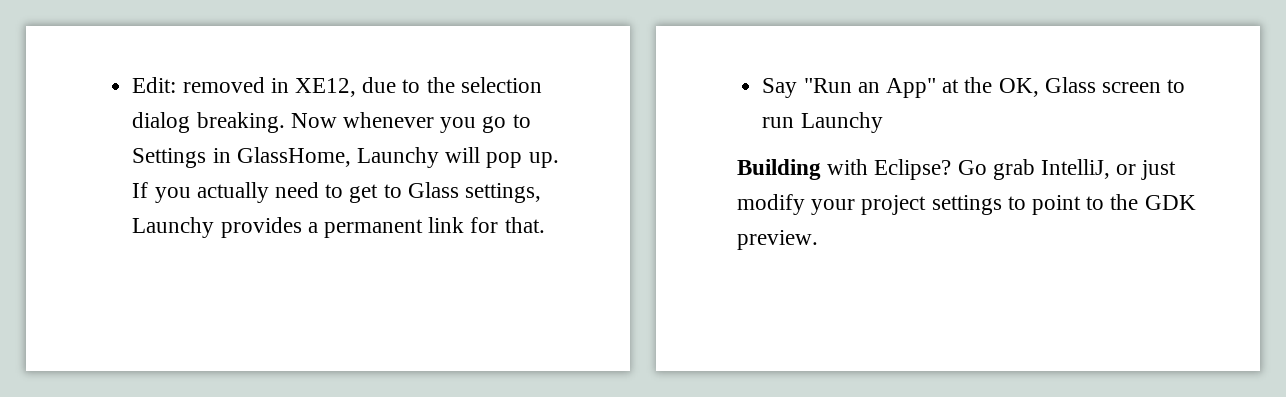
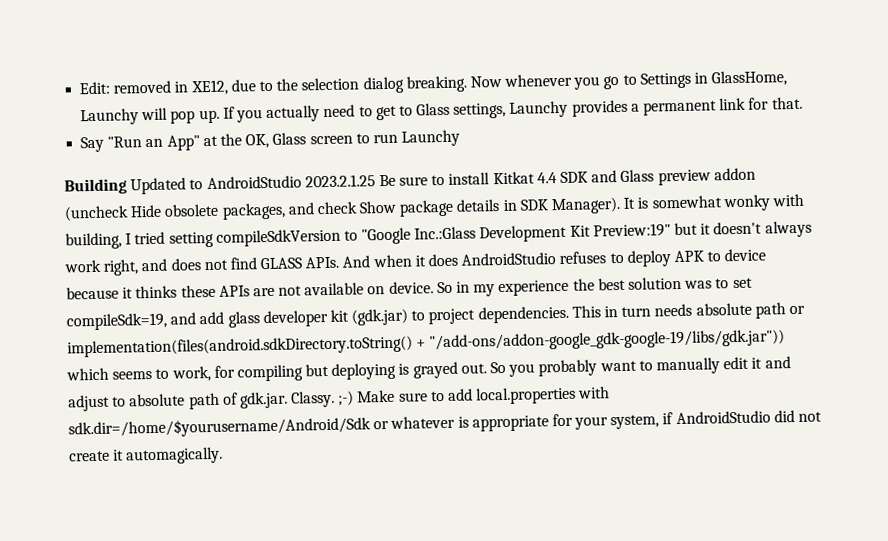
[827,159,1177,180] [737,194,1196,215] [737,230,818,250] with Eclipse? Go grab IntelliJ, or just modify your project settings to point to the GDK preview. -> [130,167,756,195] [64,193,804,222] [65,220,812,250] [64,248,767,276] [66,276,753,300] [66,302,805,331] [67,329,786,358] [66,356,791,382] [68,386,611,412] [68,410,823,439] [69,446,224,465] Updated to AndroidStudio 2023.2.1.25 Be sure to install Kitkat 4.4 SDK and Glass preview addon (uncheck Hide obsolete packages, and check Show package details in SDK Manager). It is somewhat wonky with building, I tried setting compileSdkVersion to "Google Inc.:Glass Development Kit Preview:19" but it doesn't always work right, and does not find GLASS APIs. And when it does AndroidStudio refuses to deploy APK to device because it thinks these APIs are not available on device. So in my experience the best solution was to set compileSdk=19, and add glass developer kit (gdk.jar) to project dependencies. This in turn needs absolute path or implementation(files(android.sdkDirectory.toString() + "/add-ons/addon-google_gdk-google-19/libs/gdk.jar")) which seems to work, for compiling but deploying is grayed out. So you probably want to manually edit it and adjust to absolute path of gdk.jar. Classy. ;-) Make sure to add local.properties with sdk.dir=/home/$yourusername/Android/Sdk or whatever is appropriate for your system, if AndroidStudio did not create it automagically.

